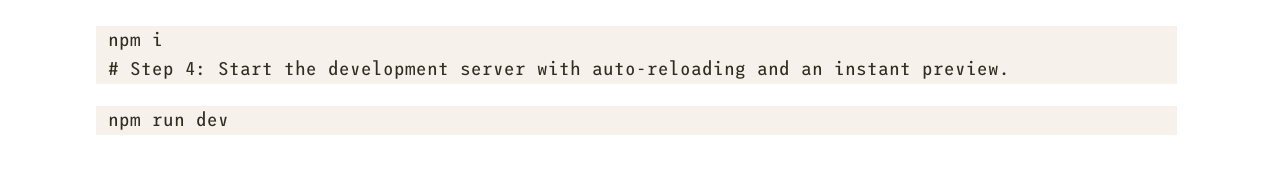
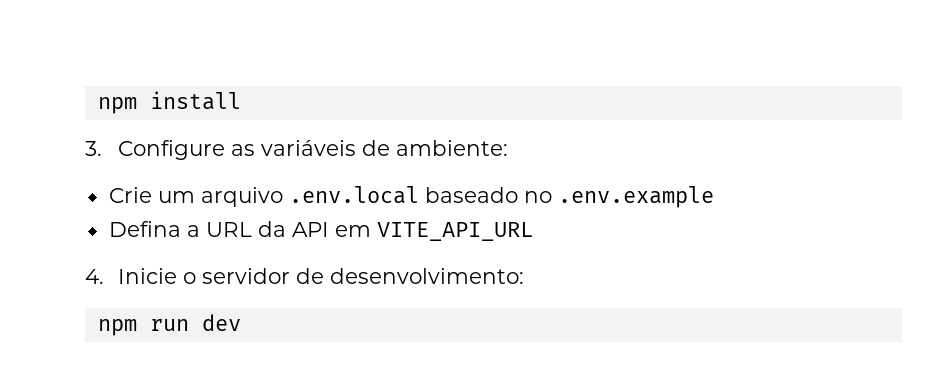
[108,31,163,50] [108,60,1010,79] npm i // # Step 4: Start the development server with auto-reloading and an instant preview. -> [97,91,241,114] [85,140,508,160] [108,186,714,208] [108,221,533,241] [85,268,524,284] npm install // 3. Configure as variáveis de ambiente: // Crie um arquivo .env.local baseado no .env.example // Defina a URL da API em VITE_API_URL // 4. Inicie o servidor de desenvolvimento:

